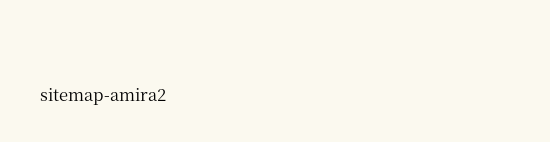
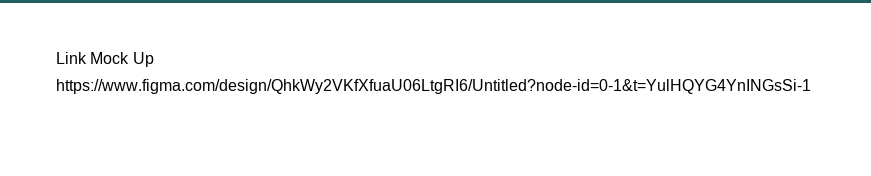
[40,88,166,105] sitemap-amira2 -> [56,52,154,67] [56,79,811,94] Link Mock Up https://www.figma.com/design/QhkWy2VKfXfuaU06LtgRI6/Untitled?node-id=0-1&t=YulHQYG4YnINGsSi-1

